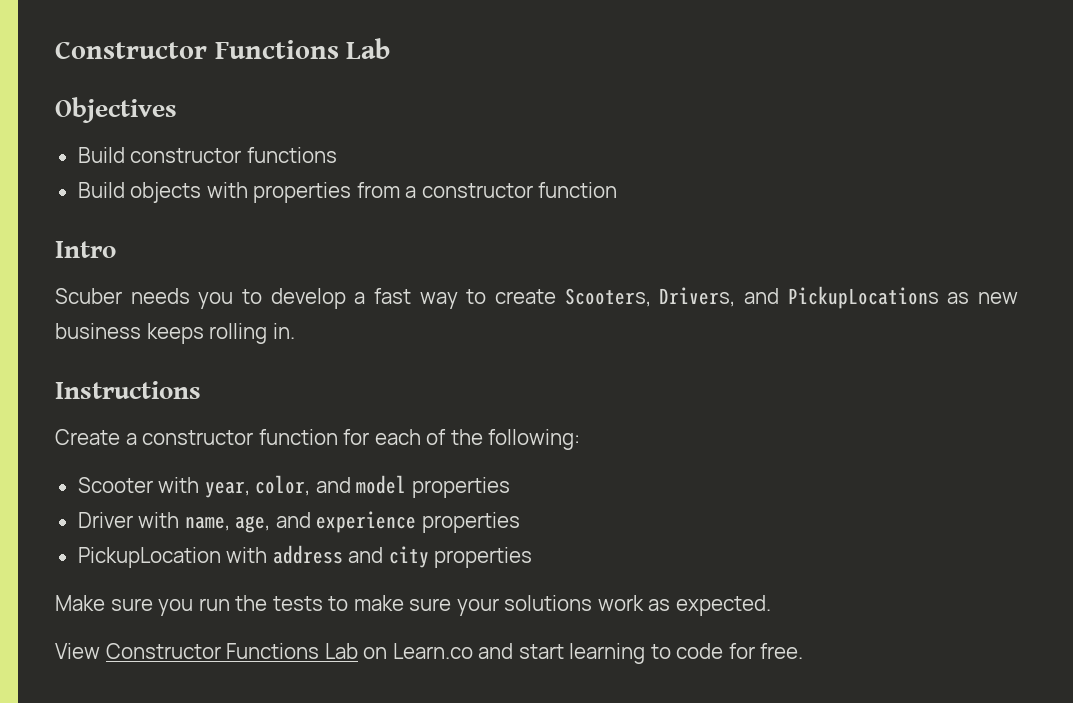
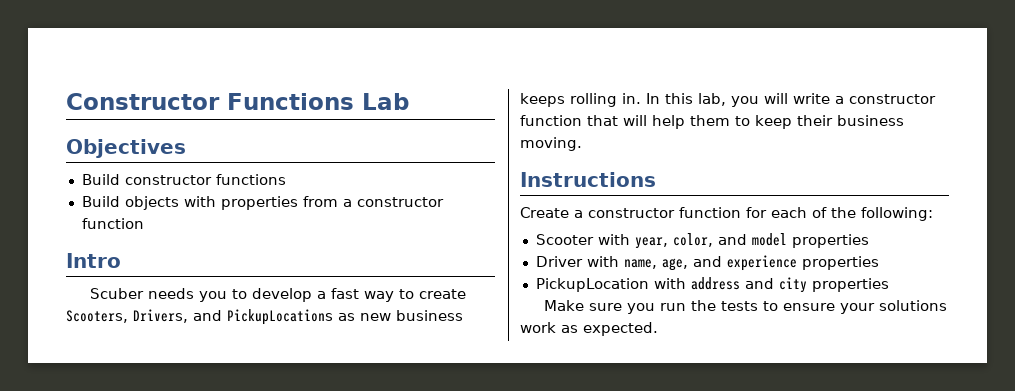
(295, 331) none -> [646,93,936,107] [520,115,904,129] [520,137,582,151] In this lab, you will write a constructor function that will help them to keep their business moving.
[353,595,452,611] make sure -> [783,303,836,311] ensure
[55,643,804,664] // View Constructor Functions Lab on Learn.co and start learning to code for free. -> (658, 329) none

